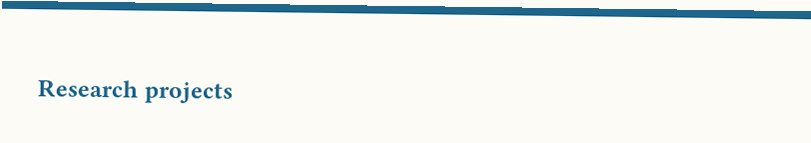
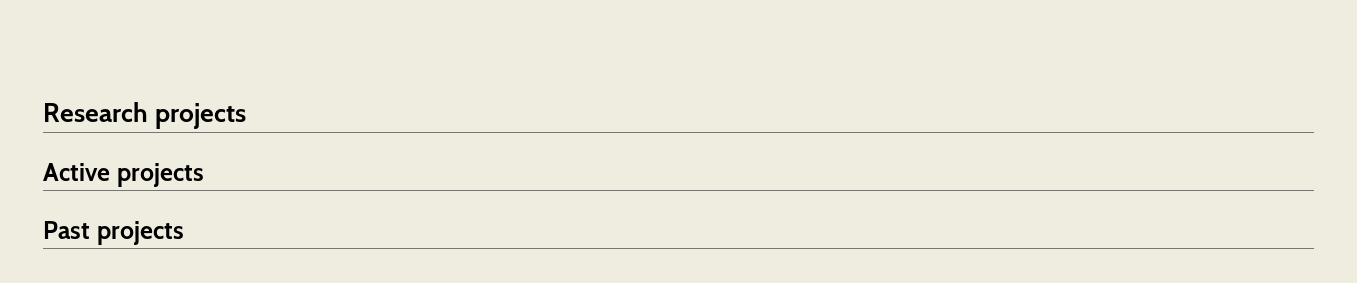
(233, 92) none -> [43,163,204,187] [43,221,184,245] // Active projects // Past projects

